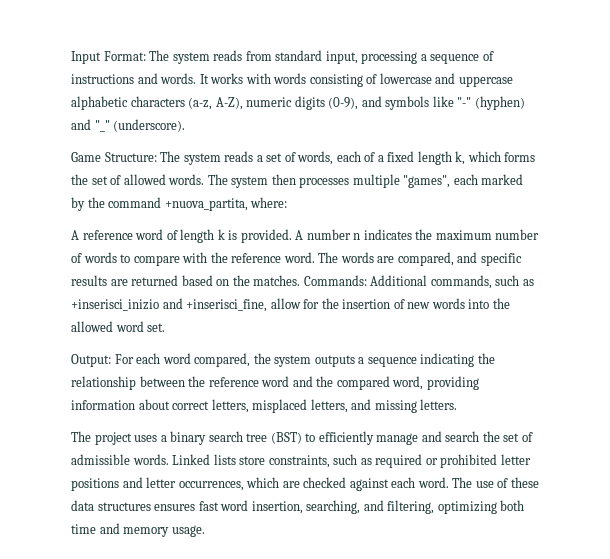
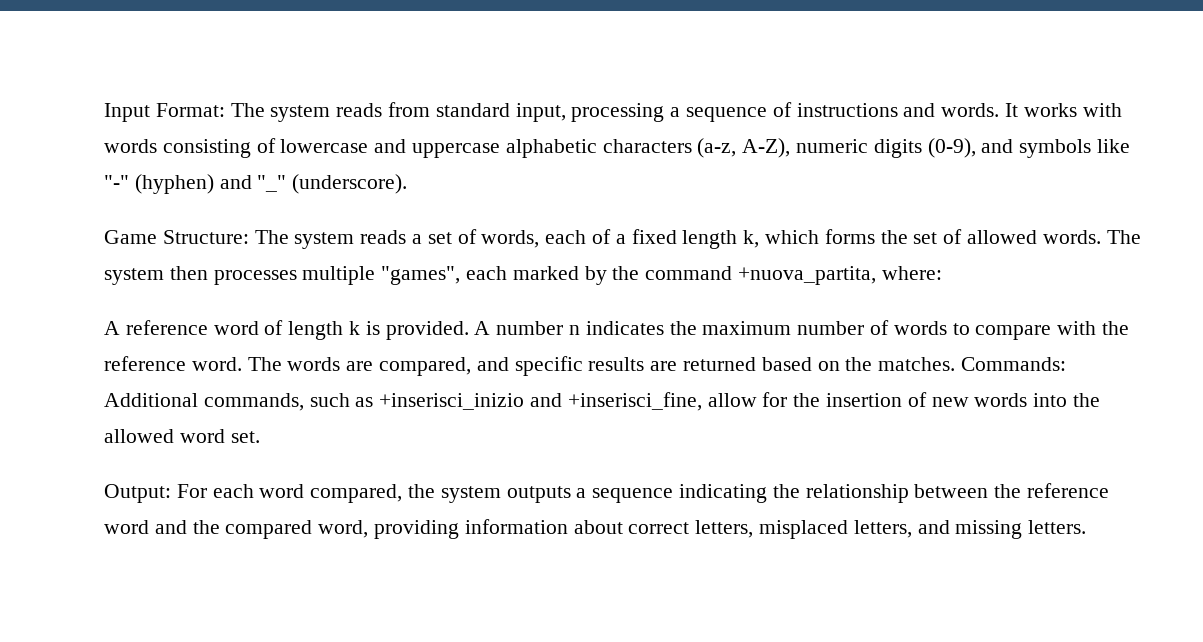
[71,431,533,445] [71,454,531,468] [71,477,539,491] [71,500,525,514] [71,523,205,537] // The project uses a binary search tree (BST) to efficiently manage and search the set of admissible words. Linked lists store constraints, such as required or prohibited letter positions and letter occurrences, which are checked against each word. The use of these data structures ensures fast word insertion, searching, and filtering, optimizing both time and memory usage. -> (1087, 527) none

